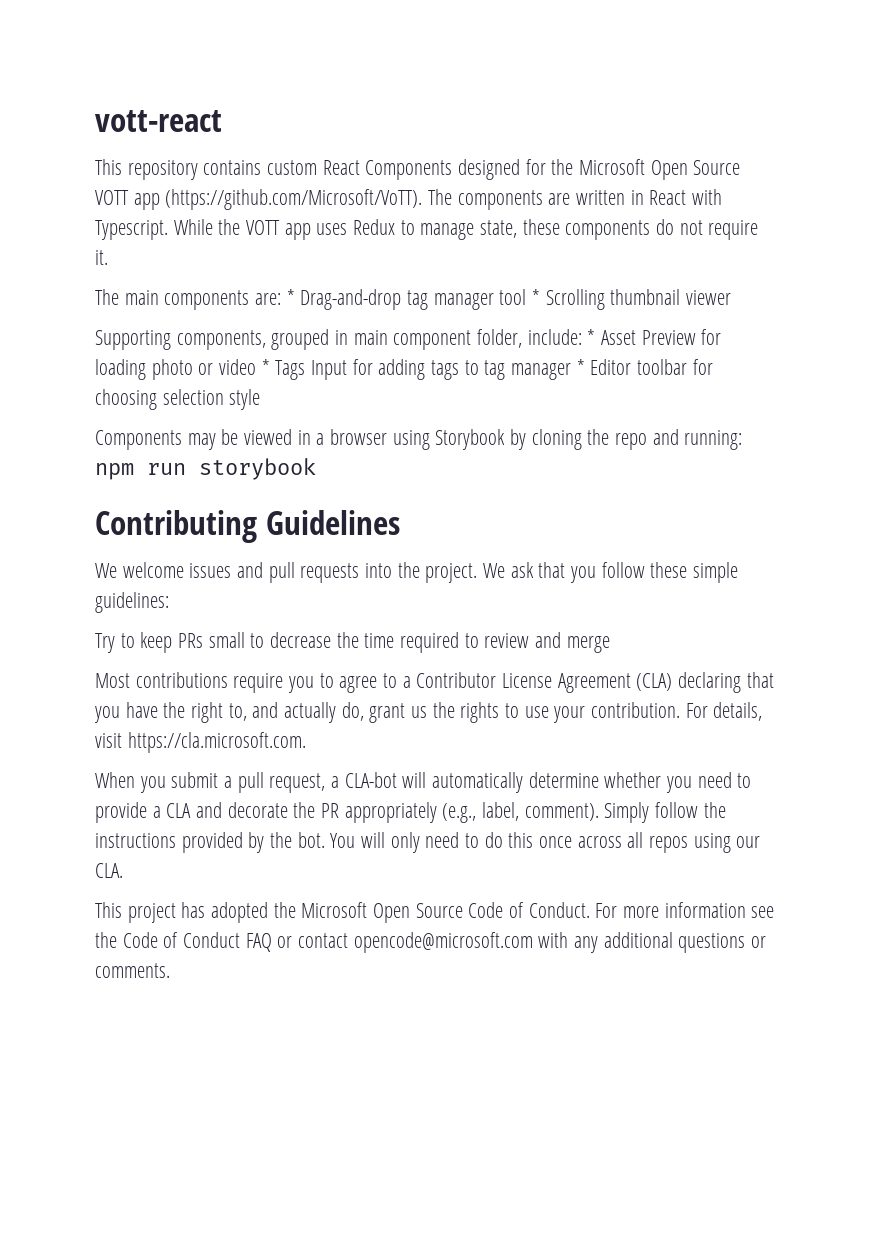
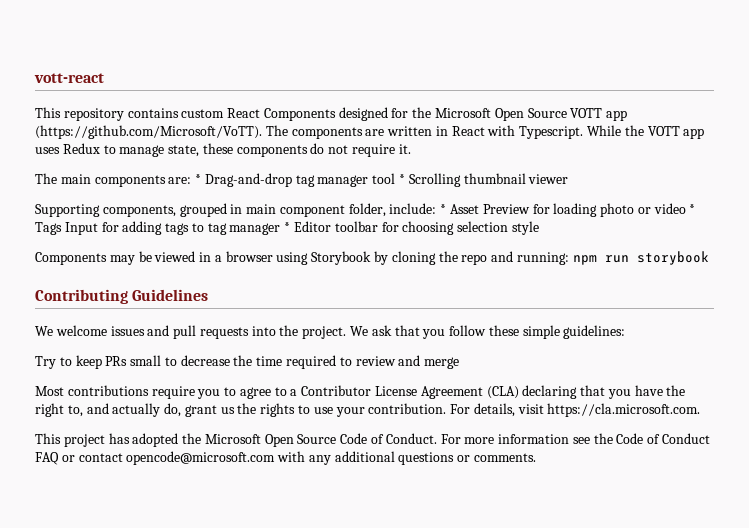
[95,772,752,793] [95,802,726,823] [95,832,761,853] [95,863,123,878] // When you submit a pull request, a CLA-bot will automatically determine whether you need to provide a CLA and decorate the PR appropriately (e.g., label, comment). Simply follow the instructions provided by the bot. You will only need to do this once across all repos using our CLA. -> (701, 410) none

